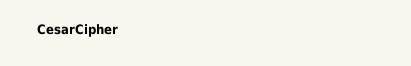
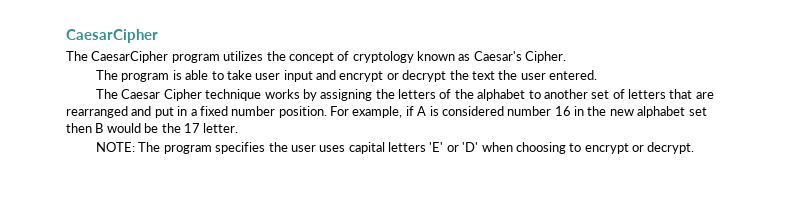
[37,24,118,37] CesarCipher -> [66,29,158,43] [66,51,567,63] [96,70,598,82] [96,89,714,101] [66,106,707,118] [66,123,239,133] [96,142,695,154] CaesarCipher // The CaesarCipher program utilizes the concept of cryptology known as Caesar's Cipher. // The program is able to take user input and encrypt or decrypt the text the user entered. // The Caesar Cipher technique works by assigning the letters of the alphabet to another set of letters that are rearranged and put in a fixed number position. For example, if A is considered number 16 in the new alphabet set then B would be the 17 letter. // NOTE: The program specifies the user uses capital letters 'E' or 'D' when choosing to encrypt or decrypt.

